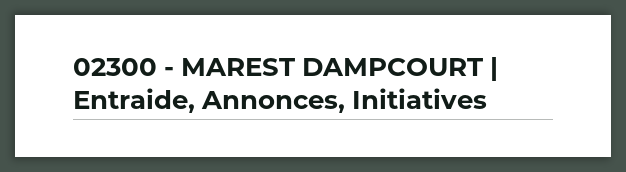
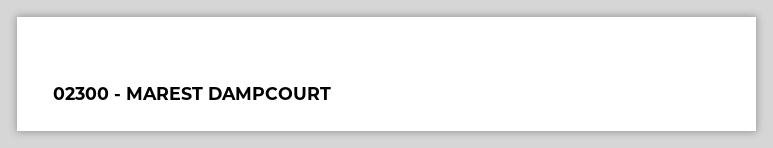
[490,57,499,81] [73,88,488,113] | Entraide, Annonces, Initiatives -> (331, 93) none

